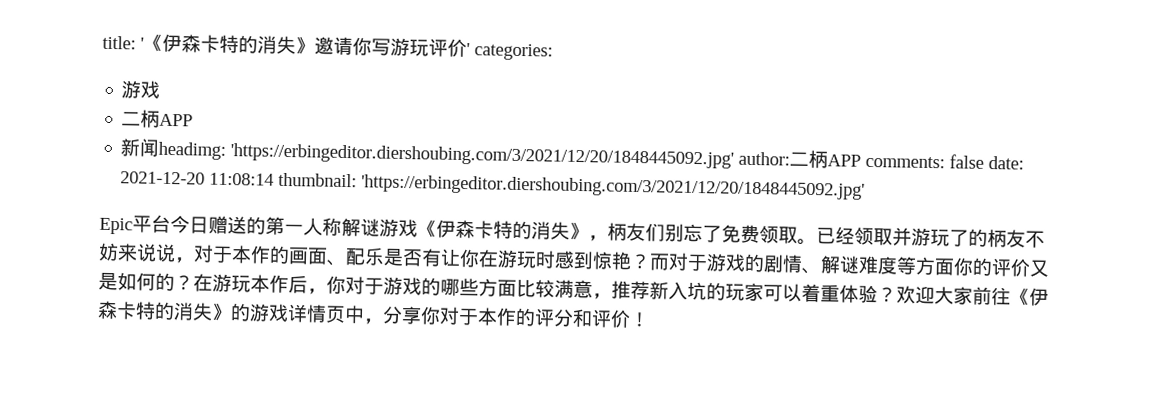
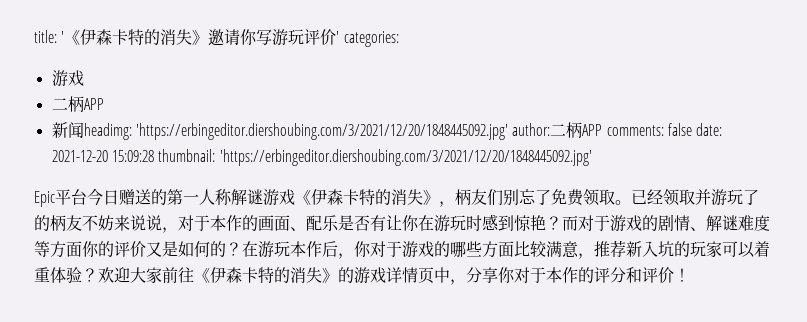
[209,172,275,186] 11:08:14 -> [111,150,154,162] 15:09:28

